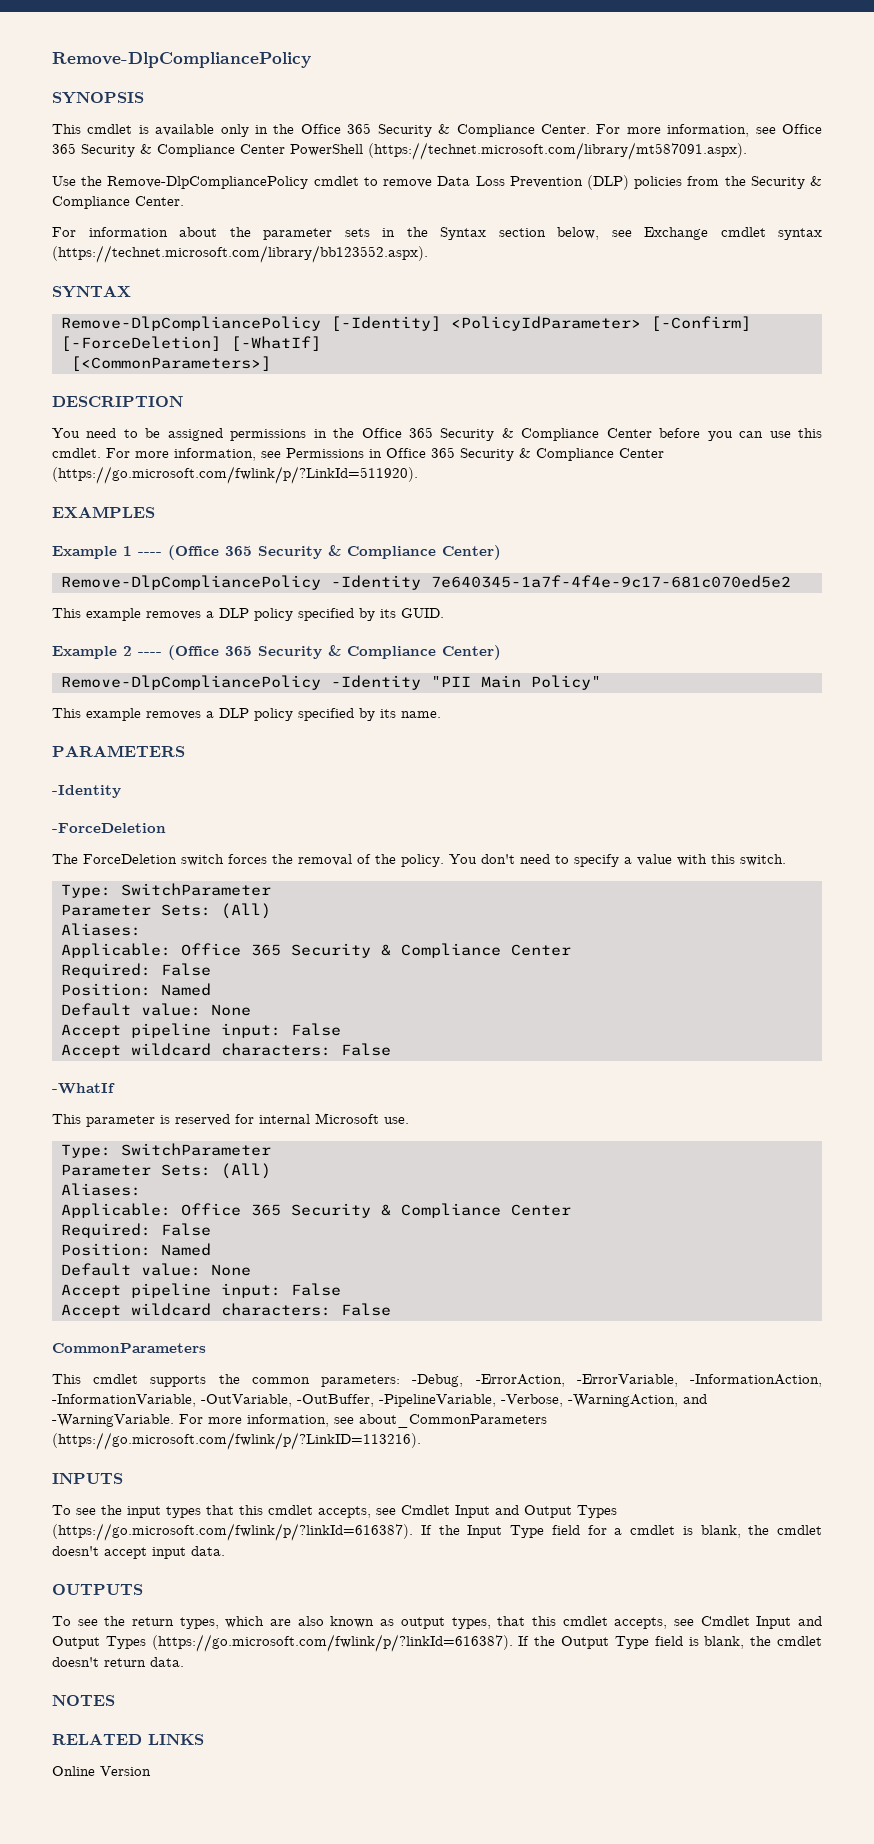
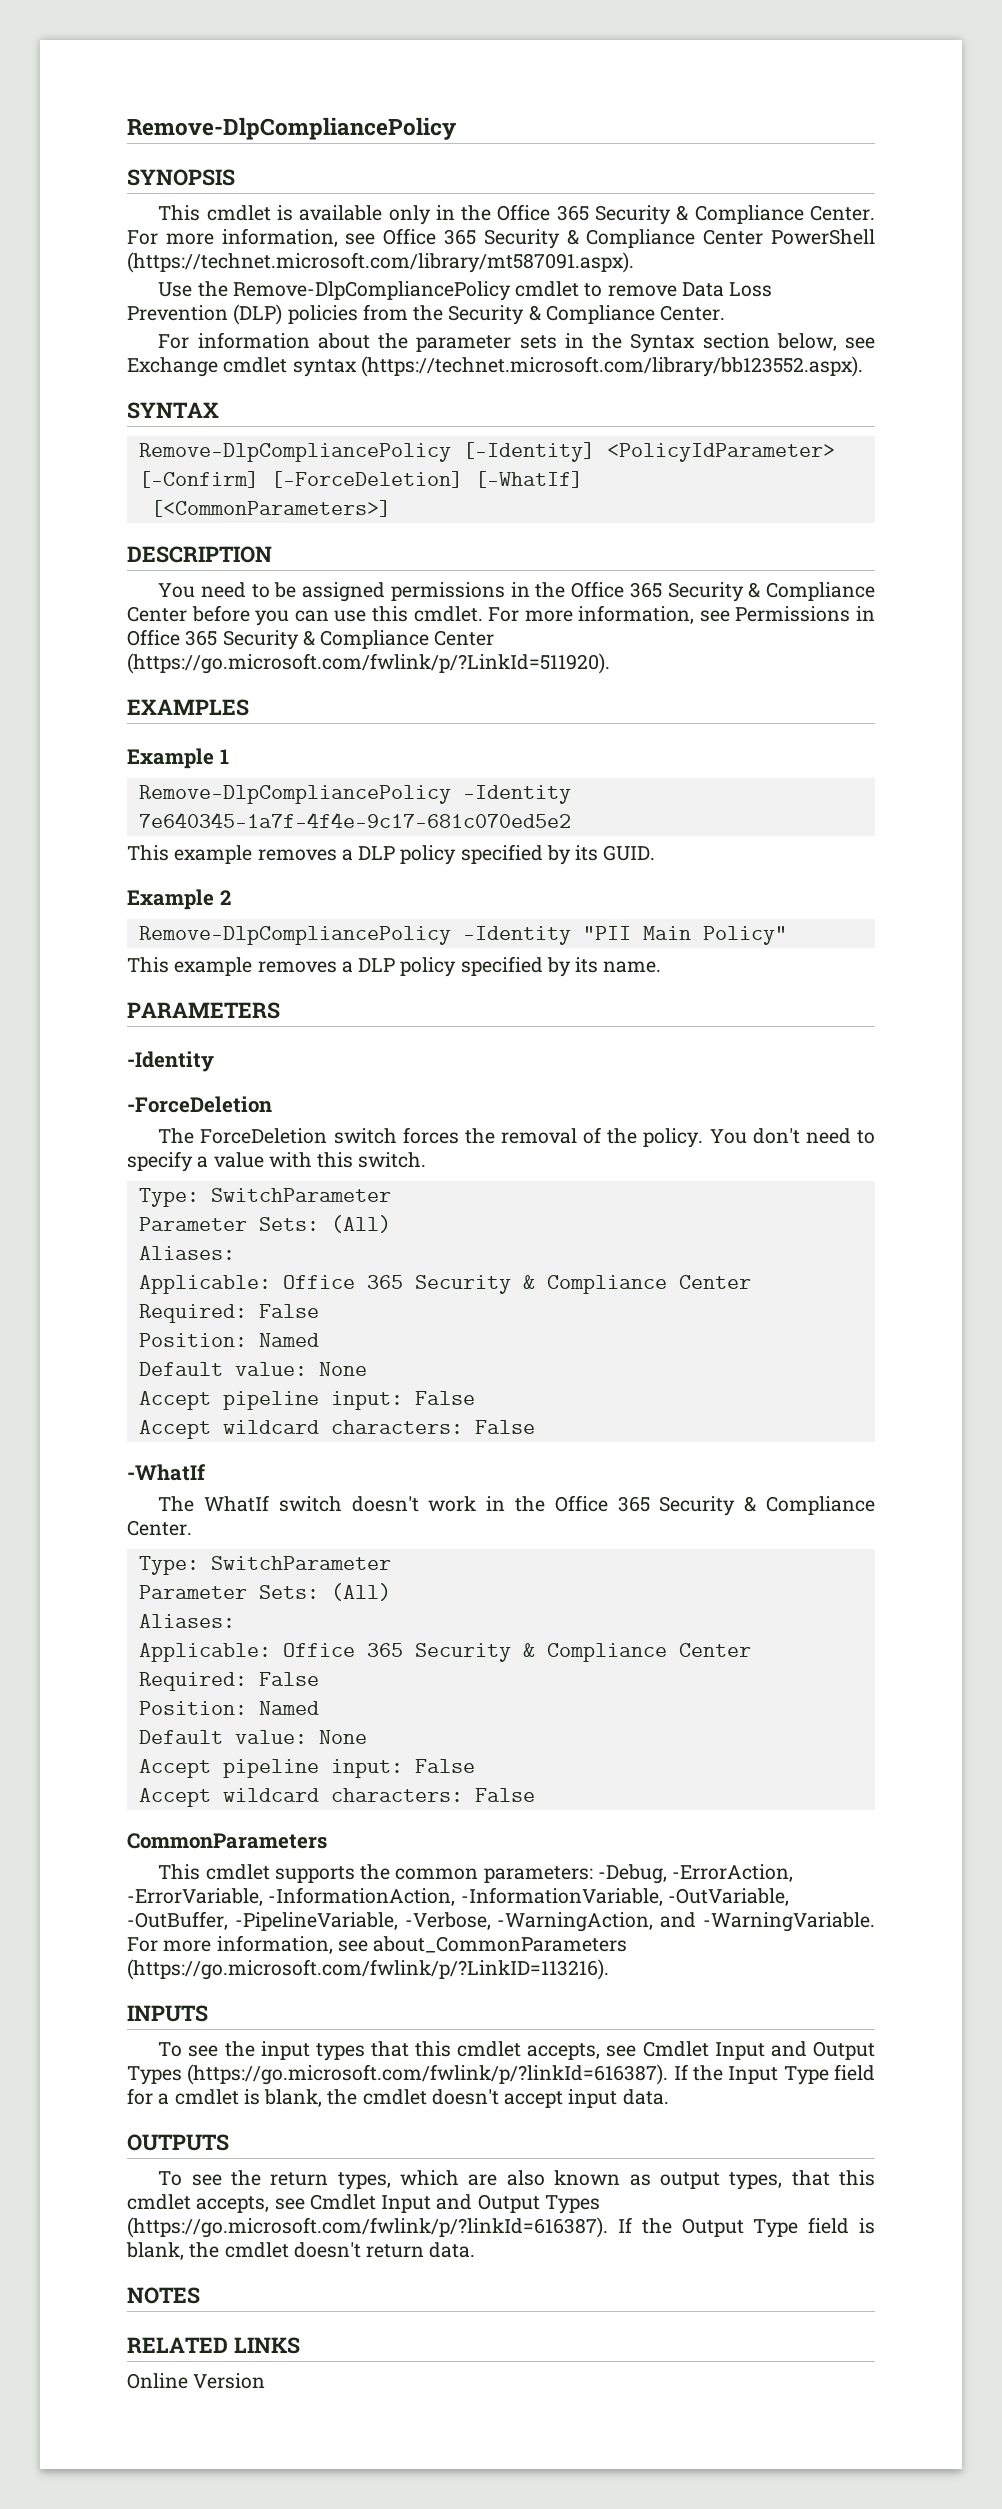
[138,545,501,560] ---- (Office 365 Security & Compliance Center) -> (229, 756) none
[138,645,501,660] ---- (Office 365 Security & Compliance Center) -> (231, 897) none
[52,1113,409,1127] This parameter is reserved for internal Microsoft use. -> [158,1495,876,1516] [127,1520,192,1536] The WhatIf switch doesn't work in the Office 365 Security & Compliance Center.

